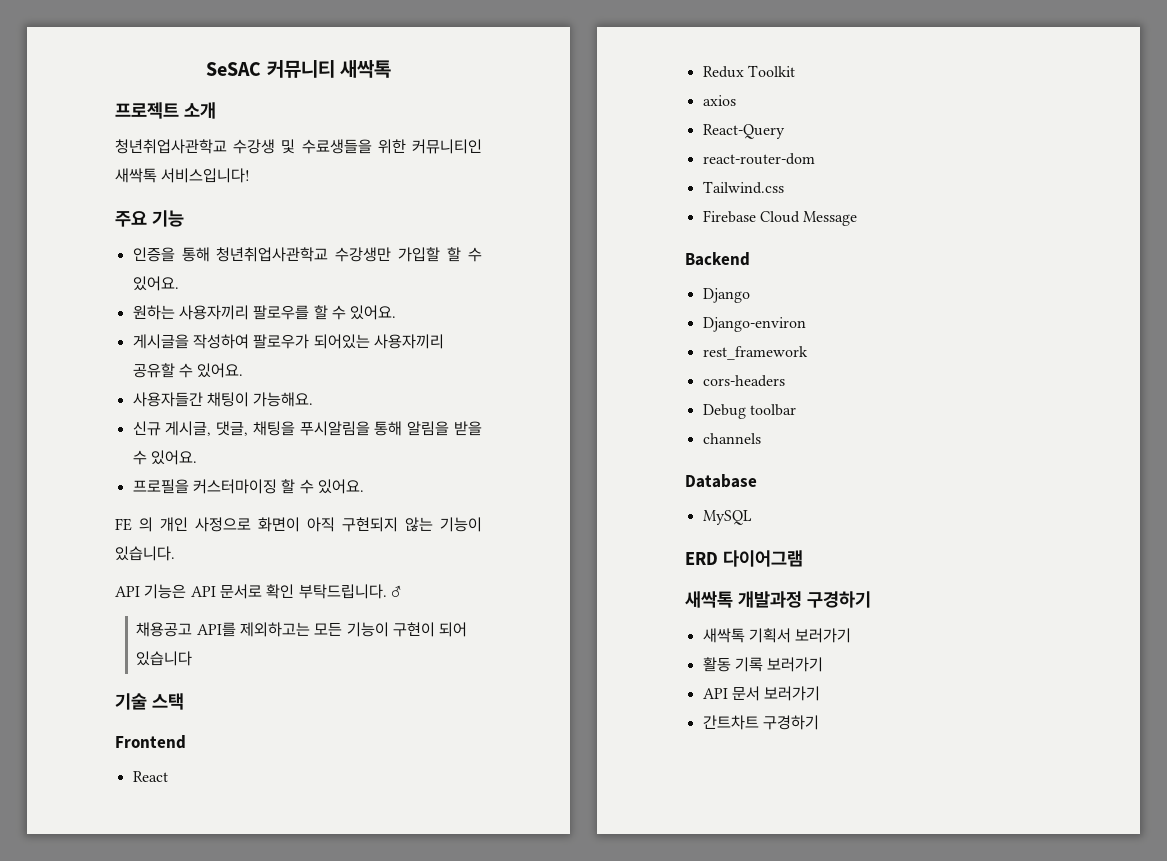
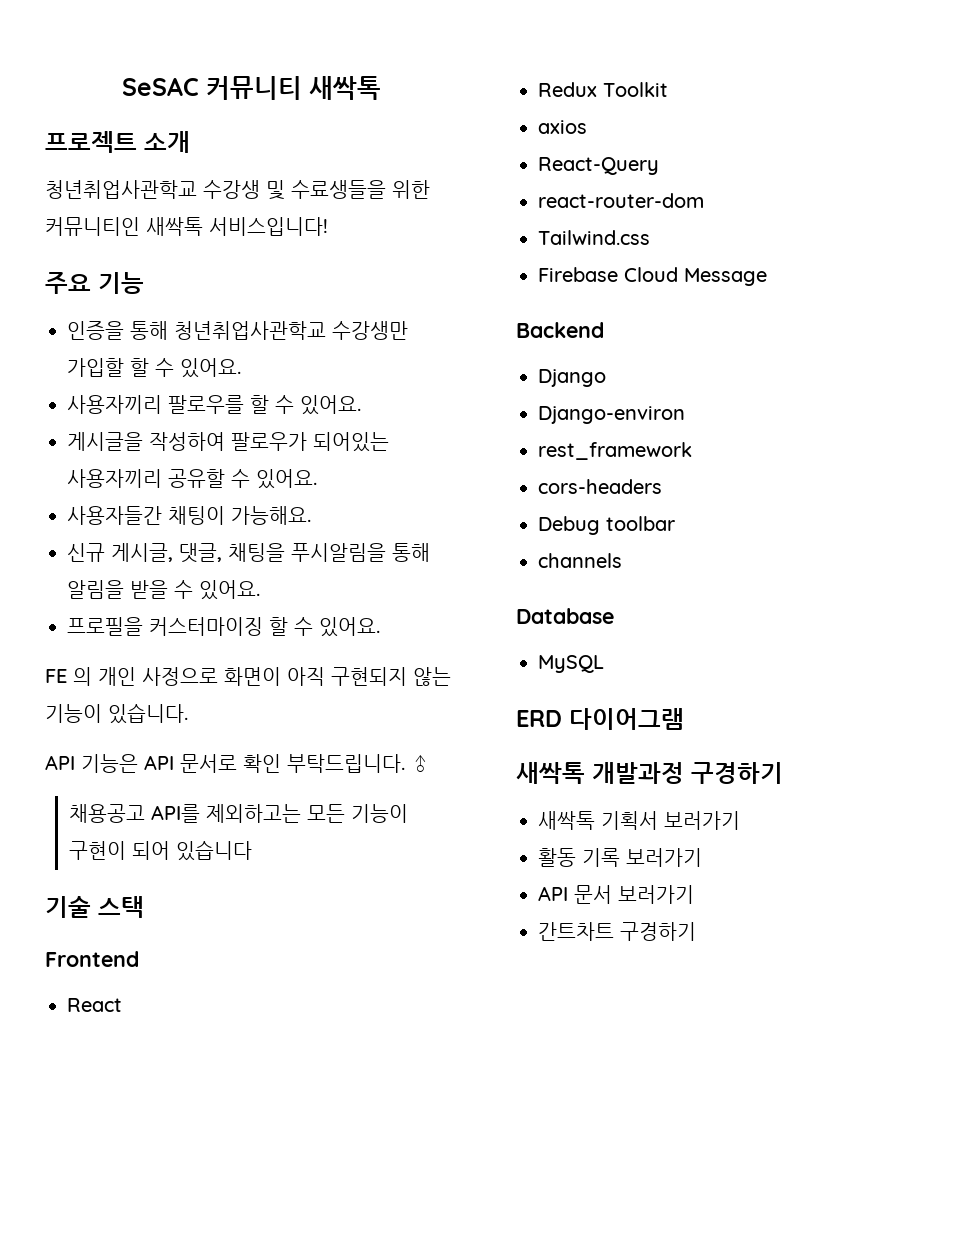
[132,305,175,320] 원하는 -> (241, 368) none

